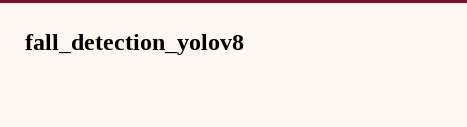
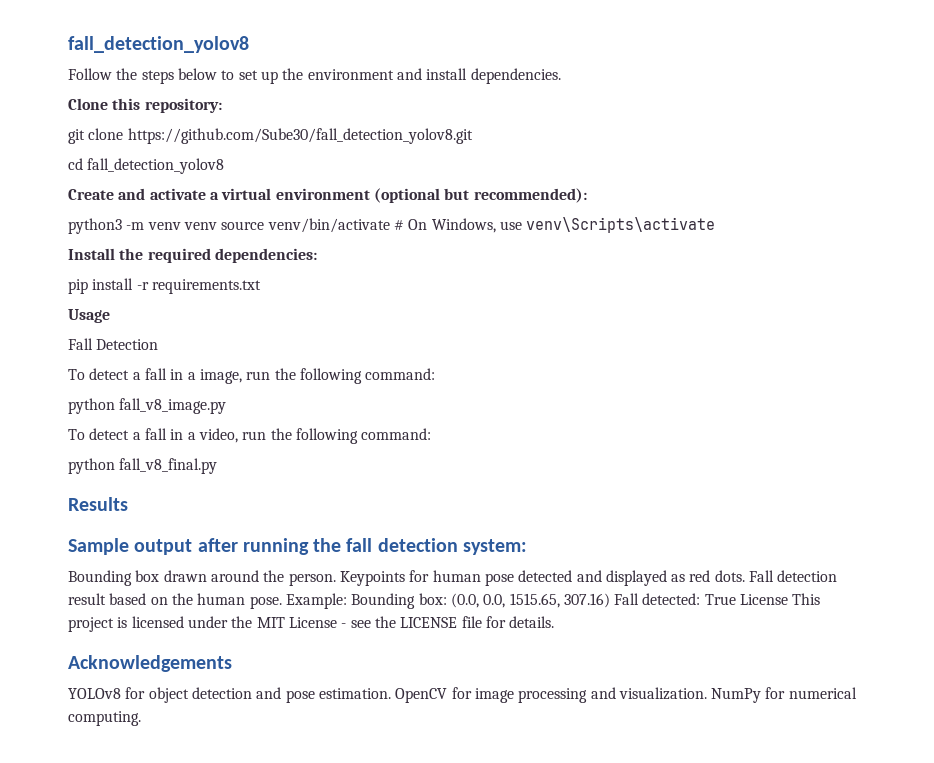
[25,34,244,55] fall_detection_yolov8 -> [68,36,249,53] [68,68,561,84] [68,98,222,113] [68,128,473,144] [68,158,225,174] [68,188,587,203] [68,217,716,234] [68,248,317,263] [68,278,261,294] [68,309,110,323] [68,338,159,350] [68,368,436,384] [68,398,227,414] [68,428,432,444] [68,458,218,474] [68,497,128,511] [68,538,527,555] [68,570,838,586] [68,593,821,609] [68,616,555,632] [68,655,232,672] [68,687,857,703] [68,711,141,726] fall_detection_yolov8 // Follow the steps below to set up the environment and install dependencies. // Clone this repository: // git clone https://github.com/Sube30/fall_detection_yolov8.git // cd fall_detection_yolov8 // Create and activate a virtual environment (optional but recommended): // python3 -m venv venv source venv/bin/activate # On Windows, use venv\Scripts\activate // Install the required dependencies: // pip install -r requirements.txt // Usage // Fall Detection // To detect a fall in a image, run the following command: // python fall_v8_image.py // To detect a fall in a video, run the following command: // python fall_v8_final.py // Results // Sample output after running the fall detection system: // Bounding box drawn around the person. Keypoints for human pose detected and displayed as red dots. Fall detection result based on the human pose. Example: Bounding box: (0.0, 0.0, 1515.65, 307.16) Fall detected: True License This project is licensed under the MIT License - see the LICENSE file for details. // Acknowledgements // YOLOv8 for object detection and pose estimation. OpenCV for image processing and visualization. NumPy for numerical computing.

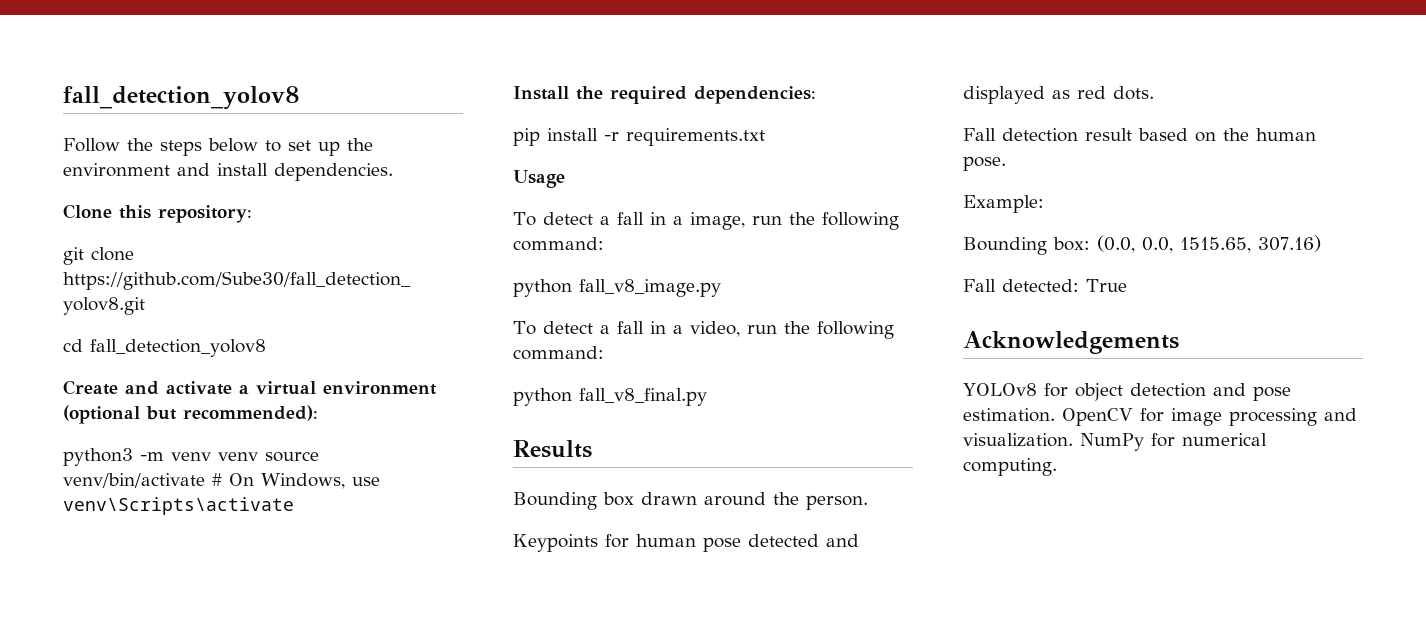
[68,338,159,350] // Fall Detection -> (565, 179) none
[68,538,527,555] // Sample output after running the fall detection system: -> (592, 449) none
(336, 579) none -> (868, 502) //
(745, 576) none -> (1154, 93) //
(282, 602) none -> (1006, 163) //
(347, 601) none -> (1044, 204) //
(610, 600) none -> (1321, 243) //
[740,593,821,605] [68,616,555,632] License This project is licensed under the MIT License - see the LICENSE file for details. -> (1127, 285) none

